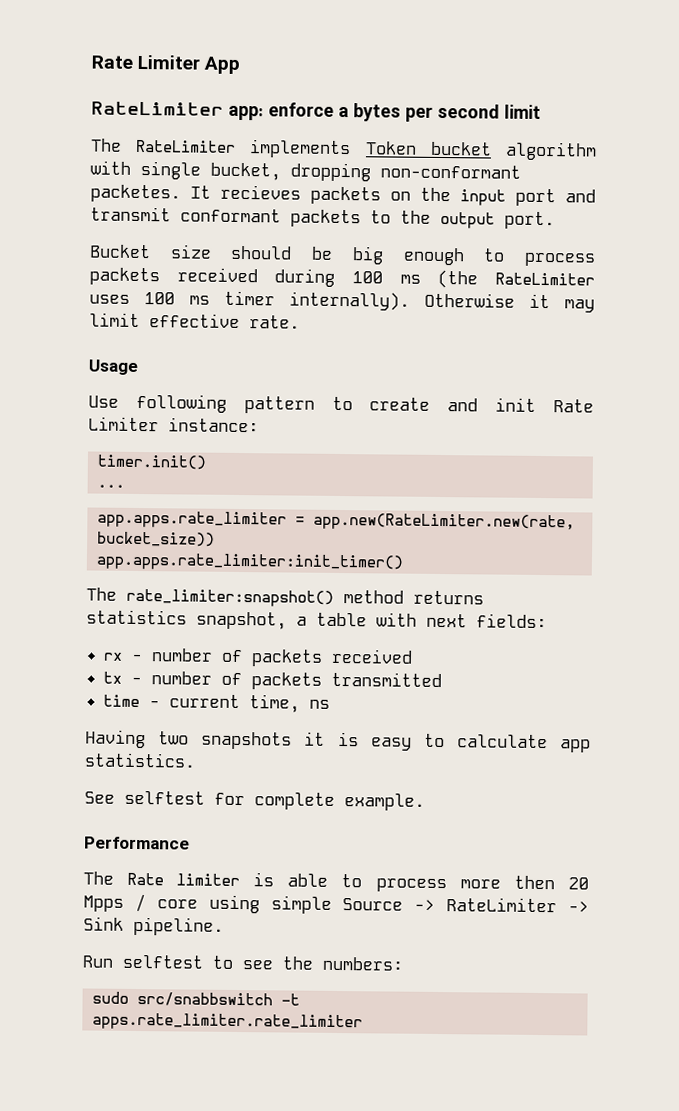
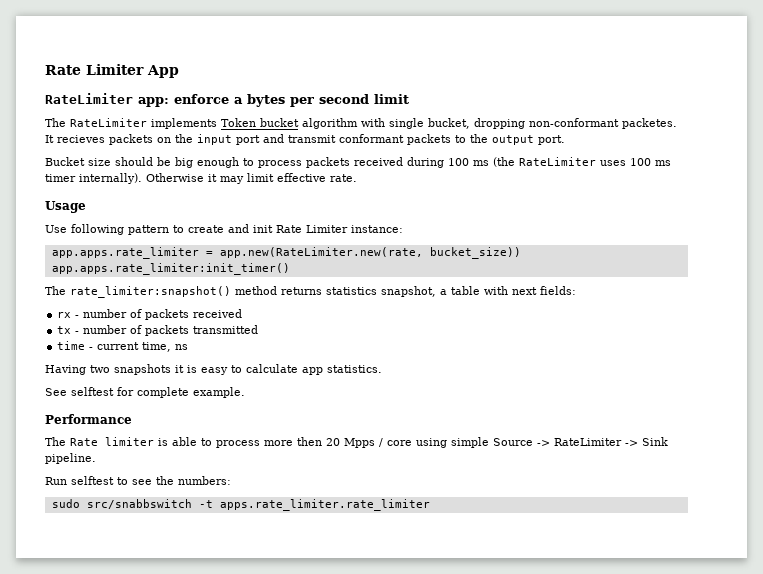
[96,454,206,470] [96,484,125,488] // timer.init() // ... -> (403, 229) none

